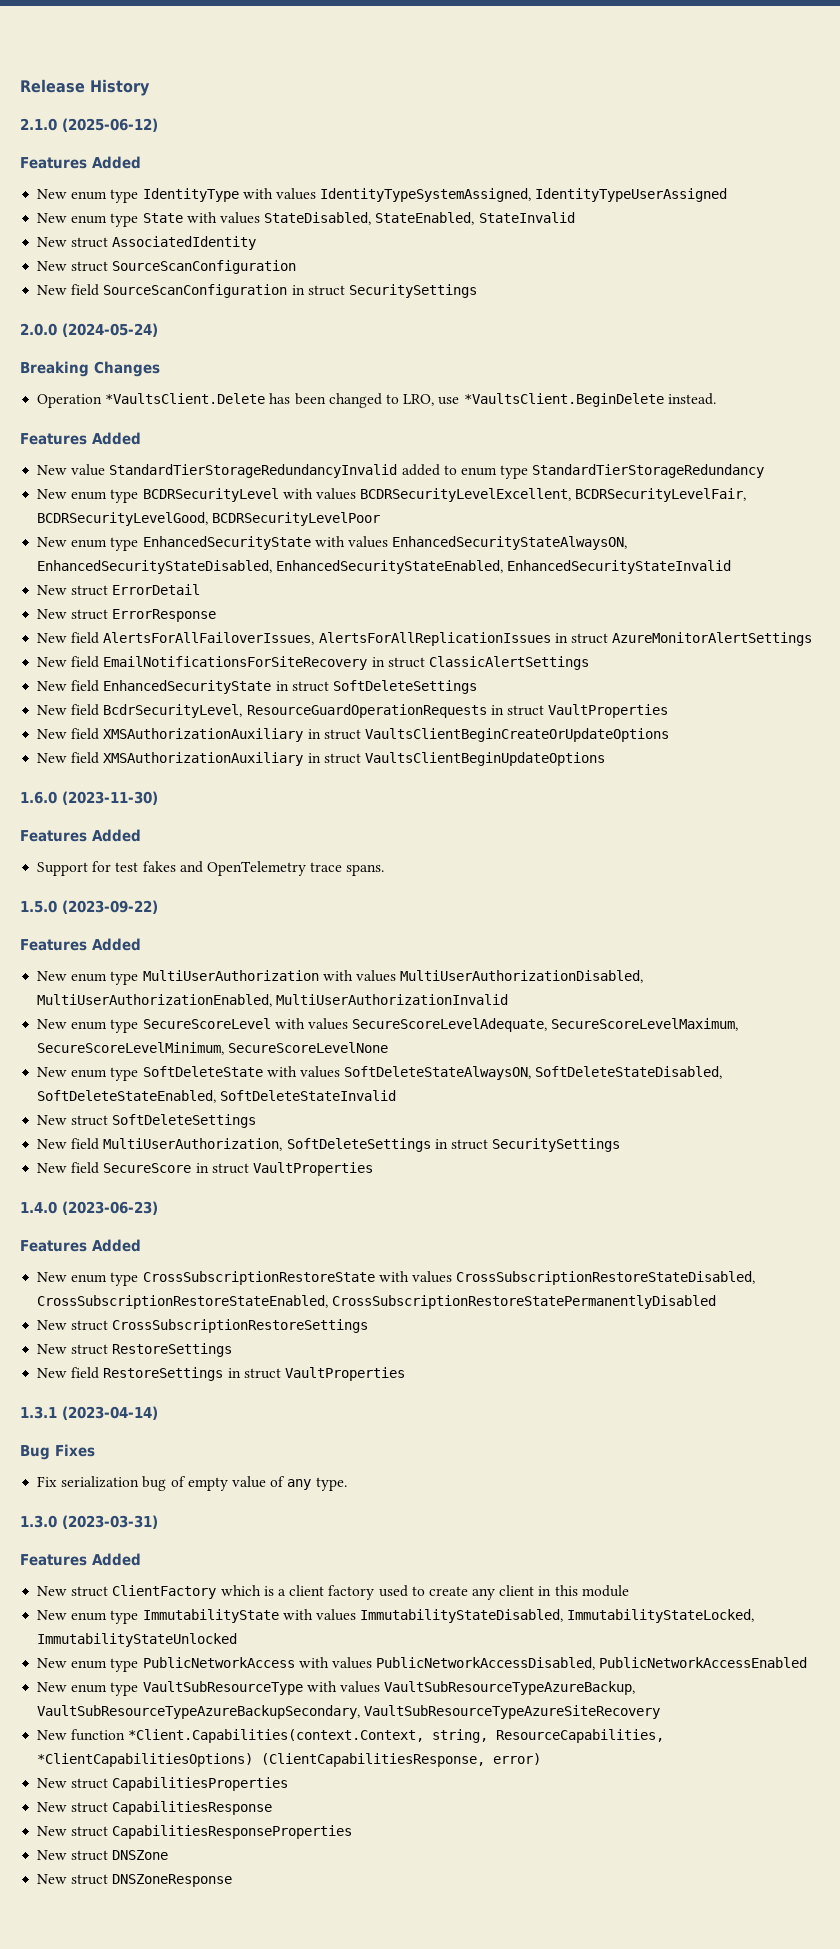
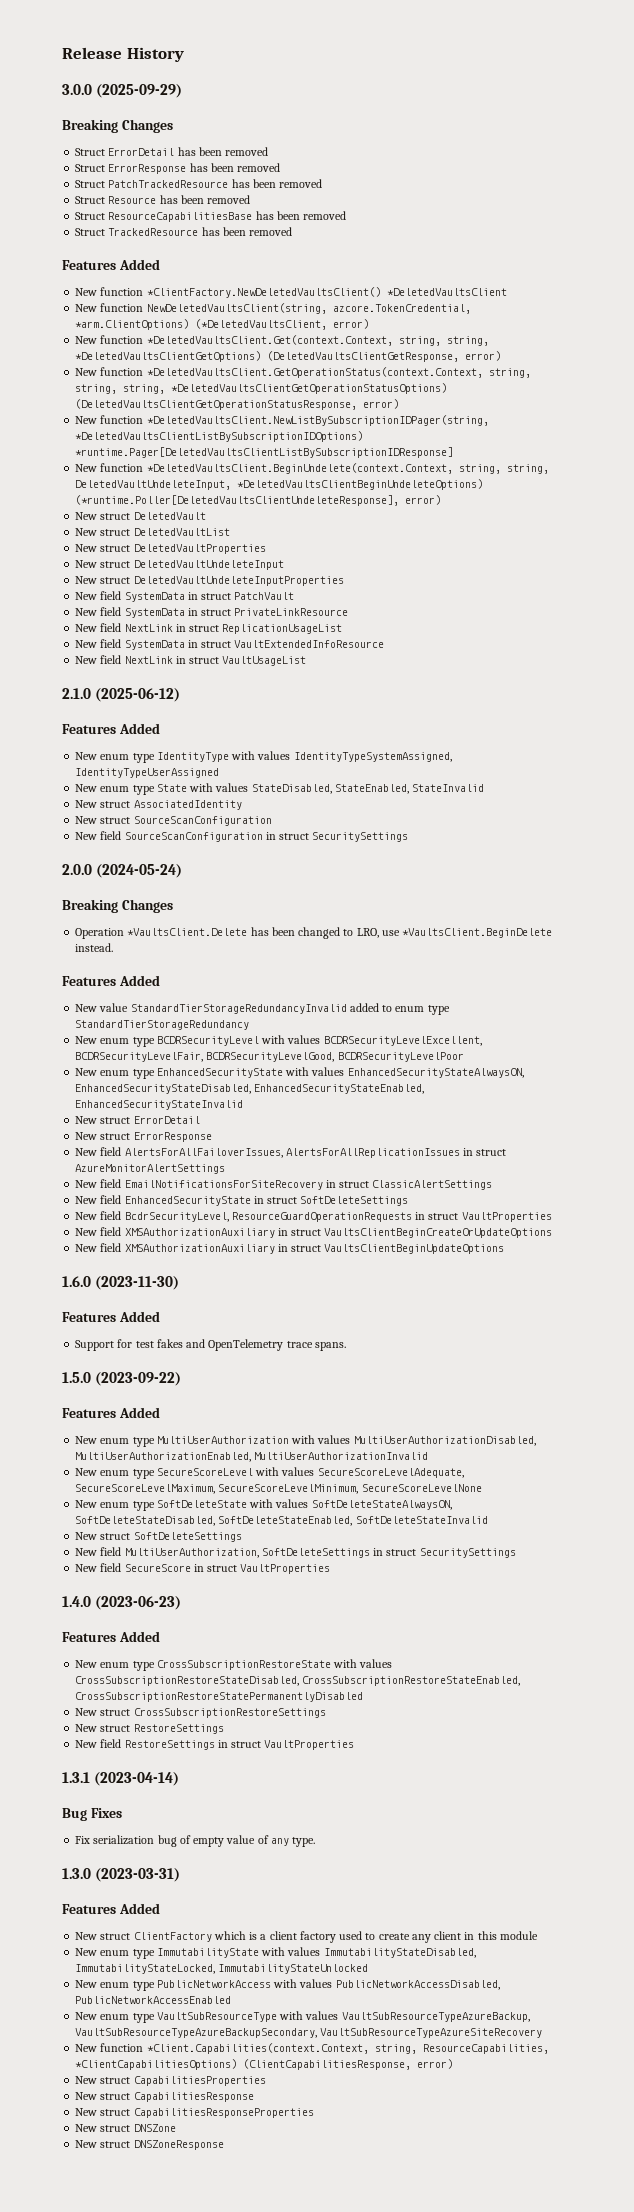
(150, 87) none -> [62,84,183,98] [62,119,173,133] [75,147,269,156] [75,163,281,174] [75,179,323,188] [75,195,251,204] [75,211,347,222] [75,227,293,236] [62,259,160,270] [75,287,507,298] [75,303,471,314] [75,319,370,330] [75,335,489,346] [75,351,502,362] [75,367,531,378] [75,383,448,394] [75,399,400,410] [75,415,489,426] [75,431,364,442] [75,447,454,458] [75,463,549,474] [75,479,484,490] [75,495,442,506] [75,512,206,520] [75,528,230,536] [75,544,266,554] [75,560,284,570] [75,576,344,586] [75,591,295,602] [75,607,349,618] [75,623,343,634] [75,639,385,650] [75,655,307,666] // 3.0.0 (2025-09-29) // Breaking Changes // Struct ErrorDetail has been removed // Struct ErrorResponse has been removed // Struct PatchTrackedResource has been removed // Struct Resource has been removed // Struct ResourceCapabilitiesBase has been removed // Struct TrackedResource has been removed // Features Added // New function *ClientFactory.NewDeletedVaultsClient() *DeletedVaultsClient // New function NewDeletedVaultsClient(string, azcore.TokenCredential, *arm.ClientOptions) (*DeletedVaultsClient, error) // New function *DeletedVaultsClient.Get(context.Context, string, string, *DeletedVaultsClientGetOptions) (DeletedVaultsClientGetResponse, error) // New function *DeletedVaultsClient.GetOperationStatus(context.Context, string, string, string, *DeletedVaultsClientGetOperationStatusOptions) (DeletedVaultsClientGetOperationStatusResponse, error) // New function *DeletedVaultsClient.NewListBySubscriptionIDPager(string, *DeletedVaultsClientListBySubscriptionIDOptions) *runtime.Pager[DeletedVaultsClientListBySubscriptionIDResponse] // New function *DeletedVaultsClient.BeginUndelete(context.Context, string, string, DeletedVaultUndeleteInput, *DeletedVaultsClientBeginUndeleteOptions) (*runtime.Poller[DeletedVaultsClientUndeleteResponse], error) // New struct DeletedVault // New struct DeletedVaultList // New struct DeletedVaultProperties // New struct DeletedVaultUndeleteInput // New struct DeletedVaultUndeleteInputProperties // New field SystemData in struct PatchVault // New field SystemData in struct PrivateLinkResource // New field NextLink in struct ReplicationUsageList // New field SystemData in struct VaultExtendedInfoResource // New field NextLink in struct VaultUsageList

